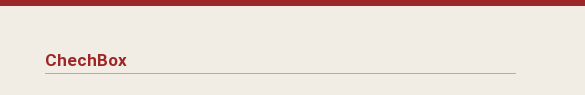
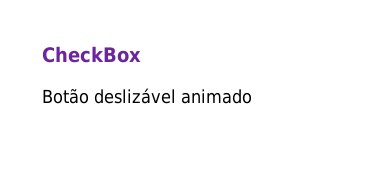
[45,54,127,66] ChechBox -> [42,46,141,63] [42,88,252,104] CheckBox // Botão deslizável animado

